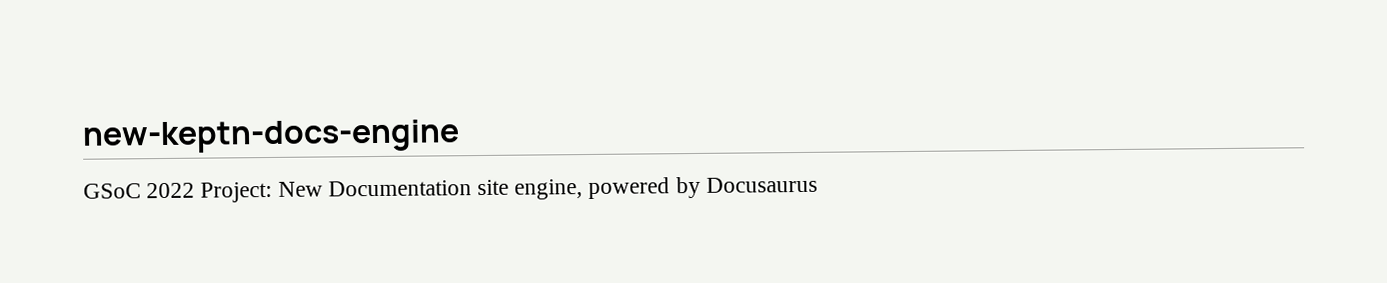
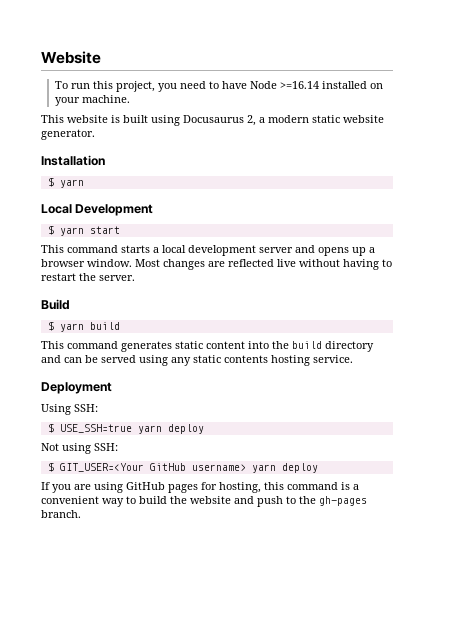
[82,119,460,154] [83,176,818,203] new-keptn-docs-engine // GSoC 2022 Project: New Documentation site engine, powered by Docusaurus -> [41,51,101,64] [55,81,384,92] [55,95,131,106] [41,115,384,126] [41,129,95,140] [41,155,105,166] [47,177,84,188] [41,204,154,216] [47,225,120,236] [41,245,375,256] [41,259,392,270] [41,273,135,281] [41,299,70,310] [47,321,120,332] [41,341,374,352] [41,355,353,366] [41,382,112,394] [41,404,98,415] [47,423,204,434] [41,443,118,454] [47,462,318,473] [41,482,359,493] [41,496,367,507] [41,510,81,518] Website // To run this project, you need to have Node >=16.14 installed on your machine. // This website is built using Docusaurus 2, a modern static website generator. // Installation // $ yarn // Local Development // $ yarn start // This command starts a local development server and opens up a browser window. Most changes are reflected live without having to restart the server. // Build // $ yarn build // This command generates static content into the build directory and can be served using any static contents hosting service. // Deployment // Using SSH: // $ USE_SSH=true yarn deploy // Not using SSH: // $ GIT_USER=<Your GitHub username> yarn deploy // If you are using GitHub pages for hosting, this command is a convenient way to build the website and push to the gh-pages branch.

